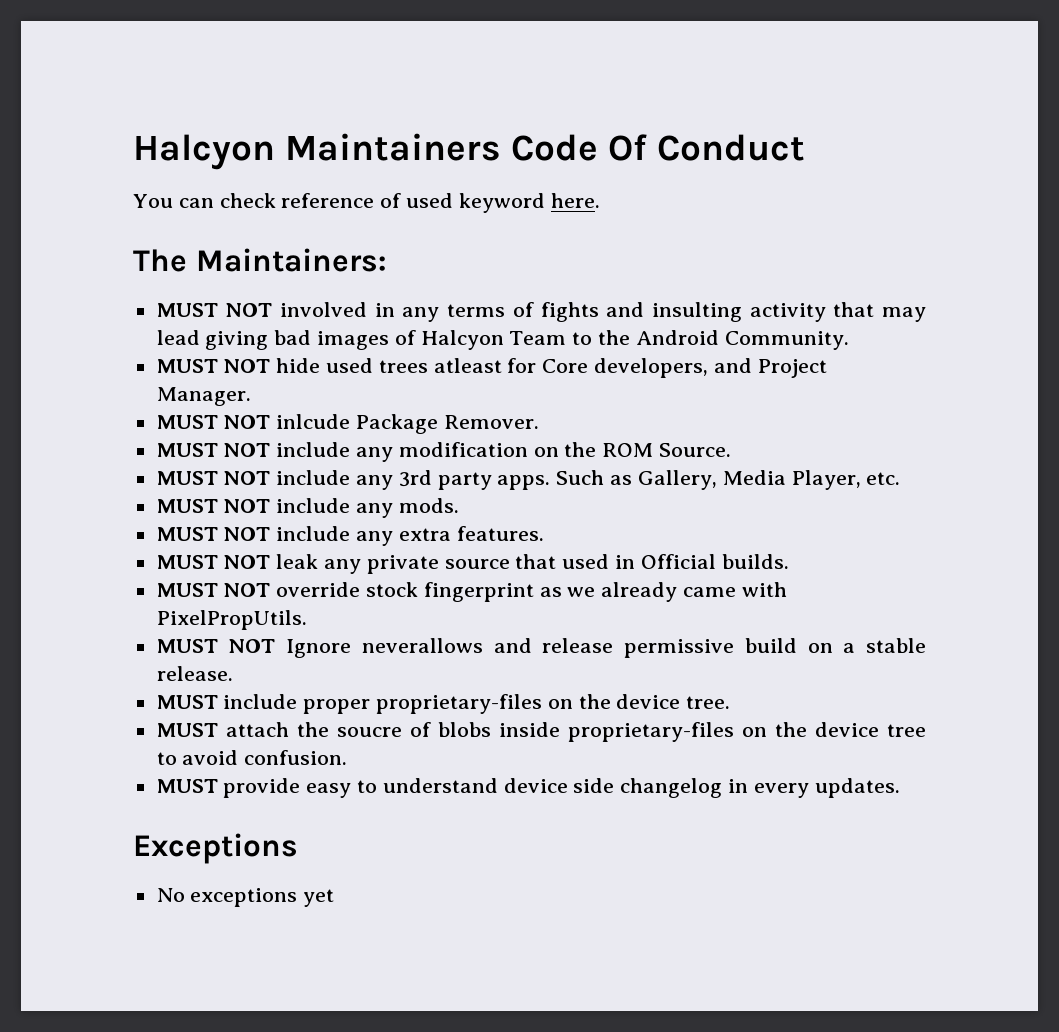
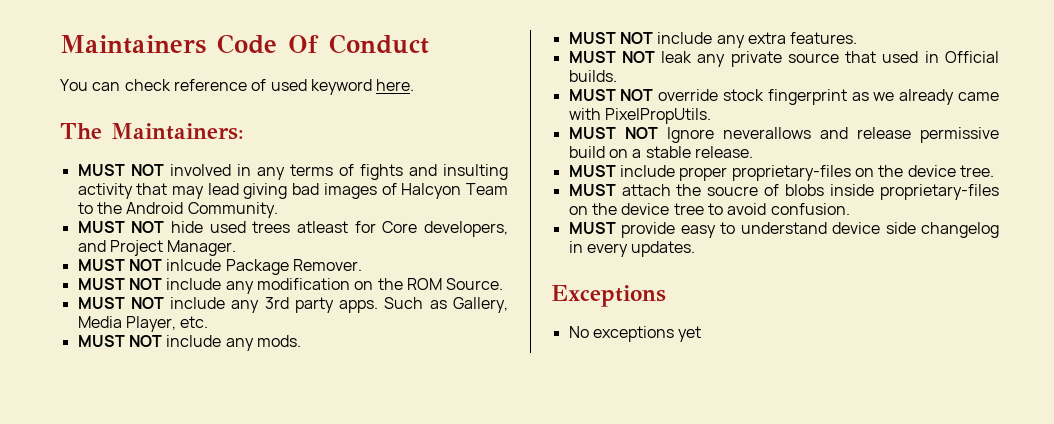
[133,134,275,170] Halcyon -> (60, 44) none

